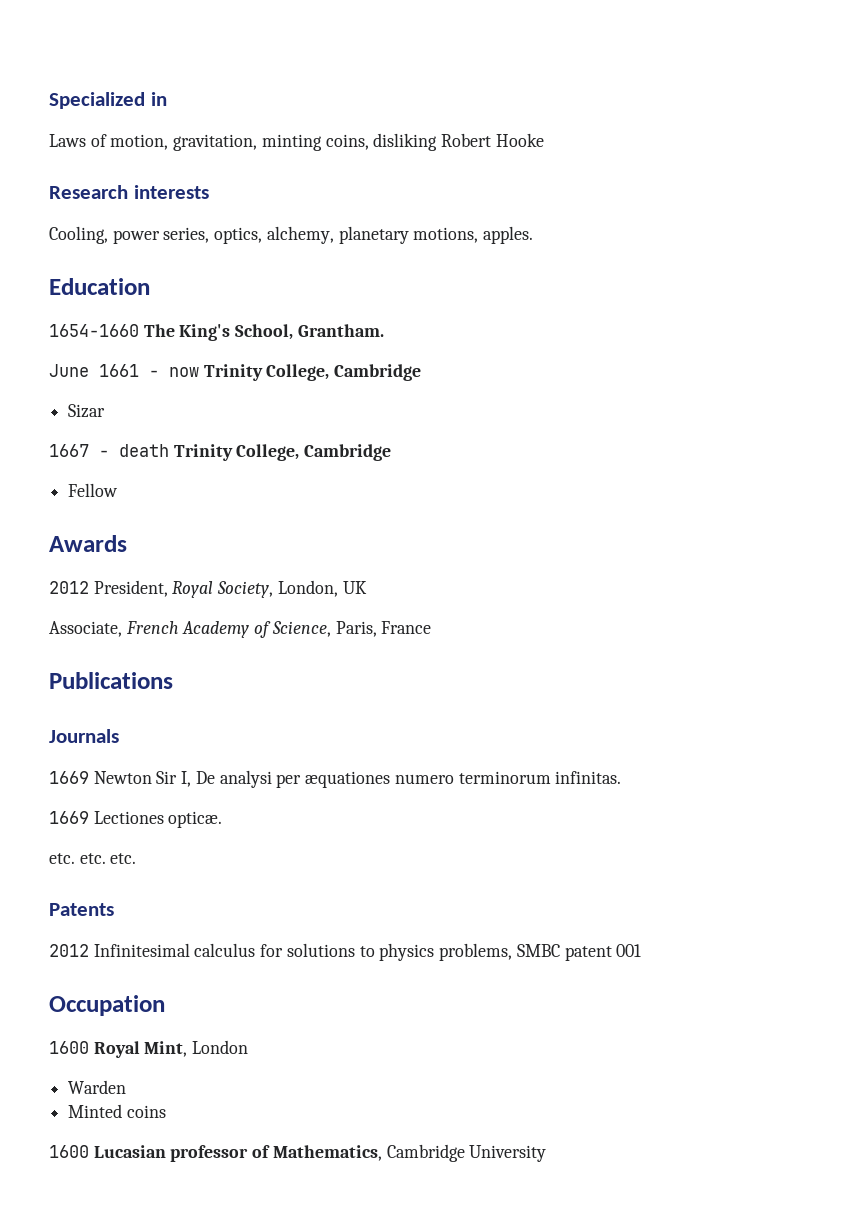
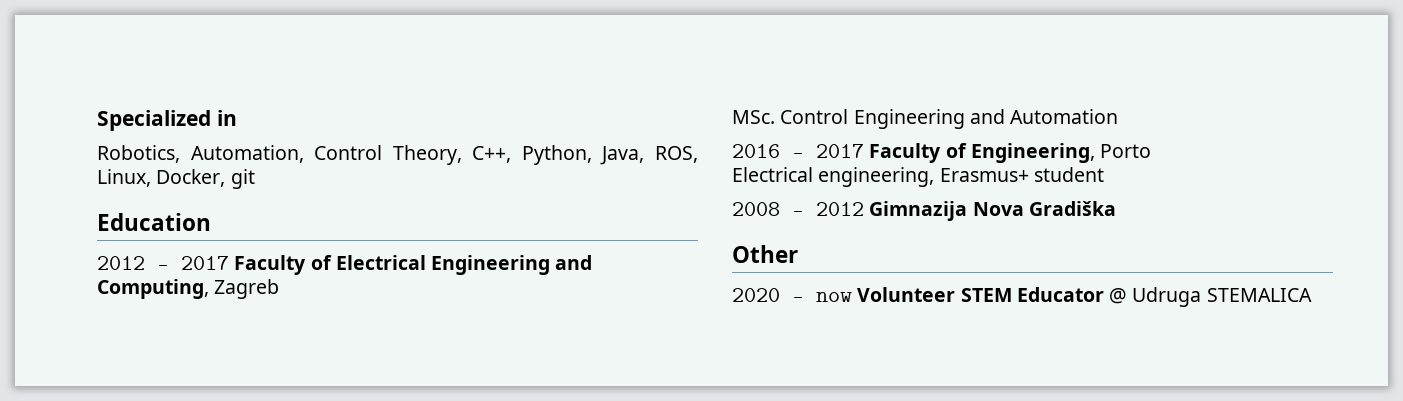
[49,133,544,151] [49,185,209,199] [49,226,534,244] [49,278,150,295] [49,324,384,341] [49,364,422,381] [68,404,106,418] [49,444,392,461] [68,483,119,497] [49,535,127,552] [49,580,367,598] [49,621,432,638] [49,672,173,689] [49,729,119,743] [49,770,622,788] [49,811,223,828] [49,853,137,864] [49,903,114,916] [49,943,642,961] [49,995,165,1016] [49,1040,249,1058] [68,1080,127,1094] [68,1104,166,1118] [49,1144,547,1162] Laws of motion, gravitation, minting coins, disliking Robert Hooke // Research interests // Cooling, power series, optics, alchemy, planetary motions, apples. // Education // 1654-1660 The King's School, Grantham. // June 1661 - now Trinity College, Cambridge // Sizar // 1667 - death Trinity College, Cambridge // Fellow // Awards // 2012 President, Royal Society, London, UK // Associate, French Academy of Science, Paris, France // Publications // Journals // 1669 Newton Sir I, De analysi per æquationes numero terminorum infinitas. // 1669 Lectiones opticæ. // etc. etc. etc. // Patents // 2012 Infinitesimal calculus for solutions to physics problems, SMBC patent 001 // Occupation // 1600 Royal Mint, London // Warden // Minted coins // 1600 Lucasian professor of Mathematics, Cambridge University -> [97,145,698,165] [97,169,255,189] [97,213,211,231] [97,255,593,275] [97,279,280,299] [732,109,1119,129] [732,143,1152,163] [732,167,1104,187] [732,201,1116,221] [732,245,798,263] [732,287,1312,307] Robotics, Automation, Control Theory, C++, Python, Java, ROS, Linux, Docker, git // Education // 2012 - 2017 Faculty of Electrical Engineering and Computing, Zagreb // MSc. Control Engineering and Automation // 2016 - 2017 Faculty of Engineering, Porto // Electrical engineering, Erasmus+ student // 2008 - 2012 Gimnazija Nova Gradiška // Other // 2020 - now Volunteer STEM Educator @ Udruga STEMALICA

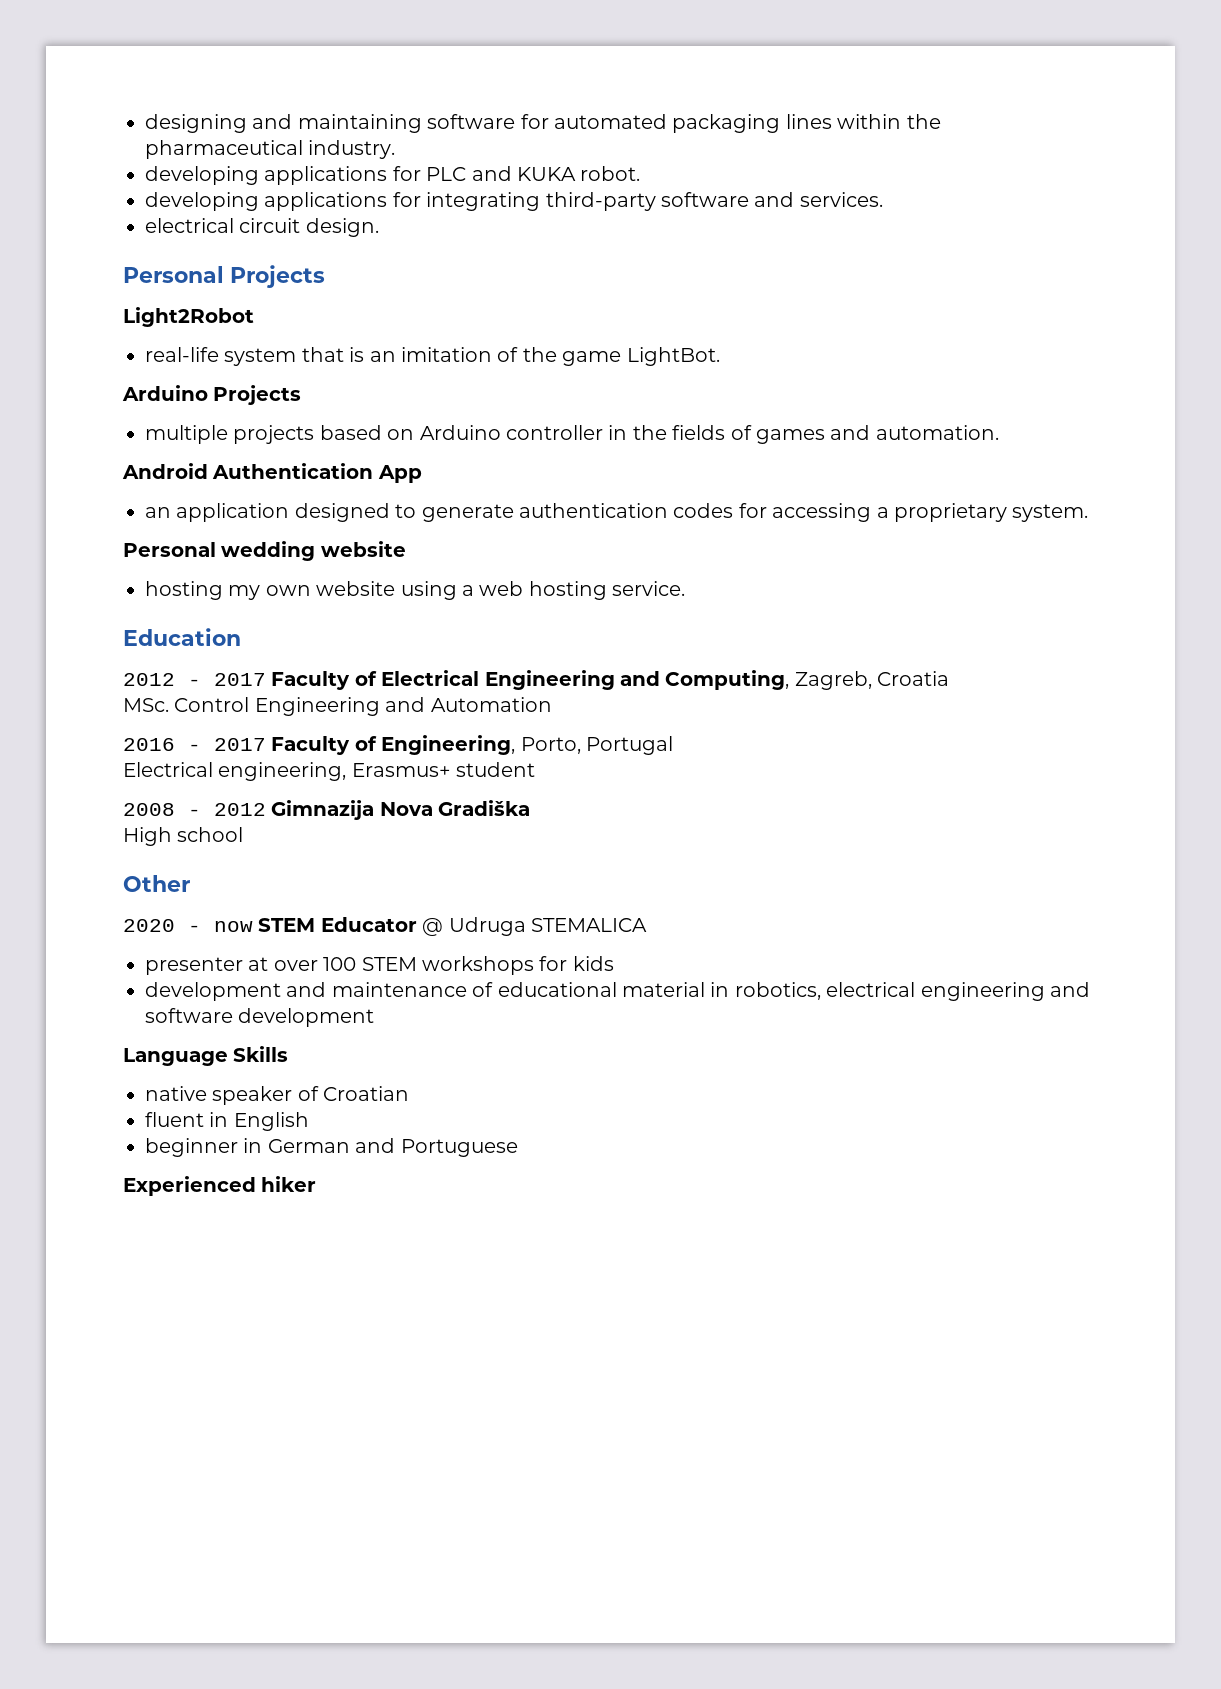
[97,110,237,131] [97,145,698,165] [97,169,255,189] Specialized in // Robotics, Automation, Control Theory, C++, Python, Java, ROS, Linux, Docker, git -> [145,114,941,133] [145,140,396,159] [145,166,641,185] [145,192,883,211] [145,218,379,237] [123,265,325,288] [123,307,254,327] [145,347,720,366] [122,385,302,405] [145,425,999,444] [122,463,422,483] [145,503,1089,522] [123,541,406,561] [145,581,686,600] designing and maintaining software for automated packaging lines within the pharmaceutical industry. // developing applications for PLC and KUKA robot. // developing applications for integrating third-party software and services. // electrical circuit design. // Personal Projects // Light2Robot // real-life system that is an imitation of the game LightBot. // Arduino Projects // multiple projects based on Arduino controller in the fields of games and automation. // Android Authentication App // an application designed to generate authentication codes for accessing a proprietary system. // Personal wedding website // hosting my own website using a web hosting service.
[214,279,280,299] Zagreb -> [794,671,950,690] Zagreb, Croatia
[1100,144,1152,158] Porto -> [520,736,673,755] Porto, Portugal
(1116, 208) none -> [123,827,244,846] // High school
[857,287,956,302] Volunteer -> (253, 926) none
(1312, 295) none -> [145,956,614,975] [145,982,1090,1001] [145,1008,375,1027] [123,1046,289,1066] [145,1086,410,1105] [145,1112,309,1131] [145,1138,518,1157] [123,1176,317,1196] // presenter at over 100 STEM workshops for kids // development and maintenance of educational material in robotics, electrical engineering and software development // Language Skills // native speaker of Croatian // fluent in English // beginner in German and Portuguese // Experienced hiker

